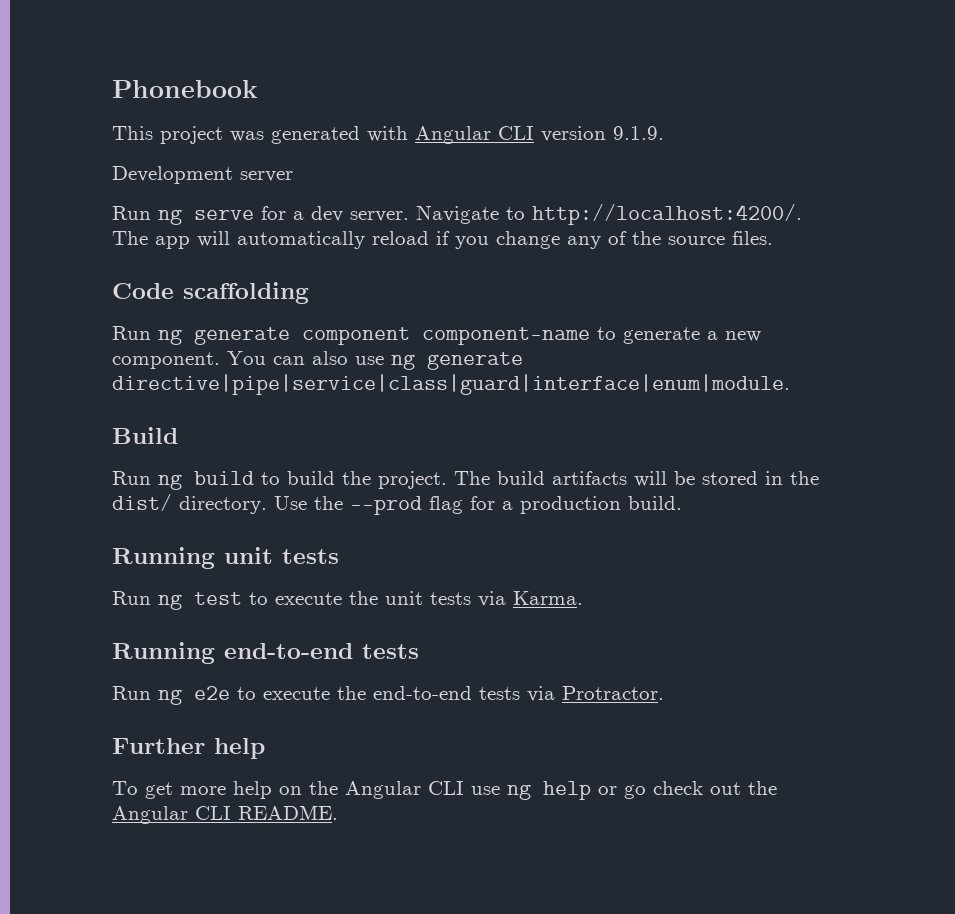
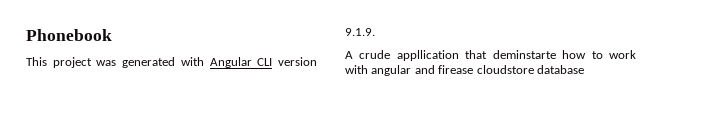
[112,166,293,184] [112,204,802,225] [112,231,773,249] [112,282,309,304] [112,326,761,345] [112,351,523,370] [112,374,790,395] [112,427,178,444] [112,471,819,490] [112,494,682,515] [112,547,339,569] [112,591,583,610] [112,642,419,664] [112,686,664,705] [112,738,265,759] [112,781,777,800] [112,805,338,824] Development server // Run ng serve for a dev server. Navigate to http://localhost:4200/. The app will automatically reload if you change any of the source files. // Code scaffolding // Run ng generate component component-name to generate a new component. You can also use ng generate directive|pipe|service|class|guard|interface|enum|module. // Build // Run ng build to build the project. The build artifacts will be stored in the dist/ directory. Use the --prod flag for a production build. // Running unit tests // Run ng test to execute the unit tests via Karma. // Running end-to-end tests // Run ng e2e to execute the end-to-end tests via Protractor. // Further help // To get more help on the Angular CLI use ng help or go check out the Angular CLI README. -> [345,50,636,61] [345,65,584,76] A crude appllication that deminstarte how to work with angular and firease cloudstore database

